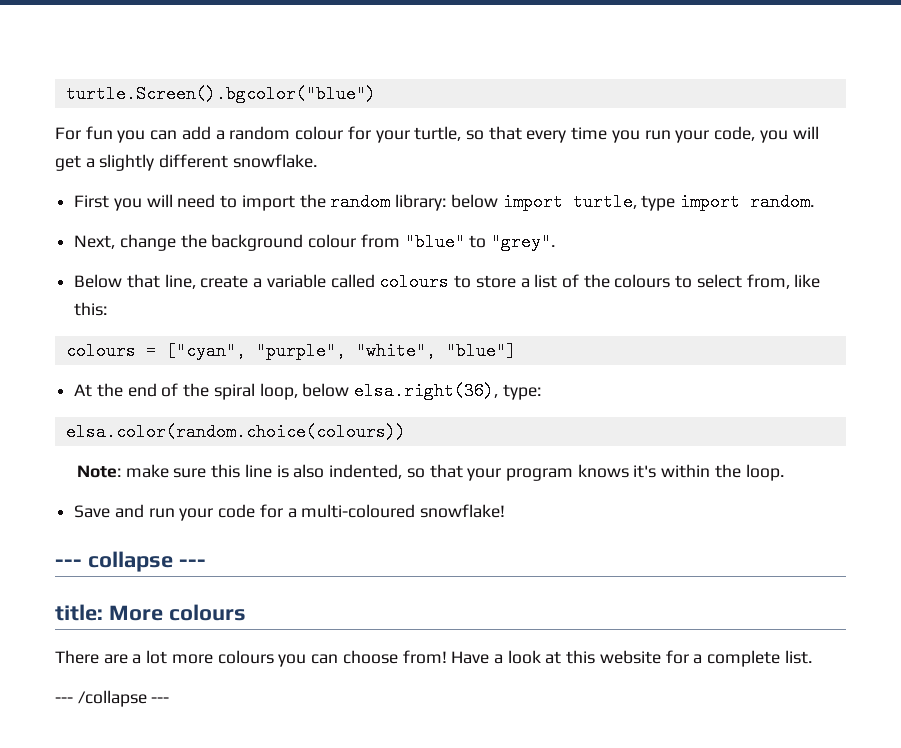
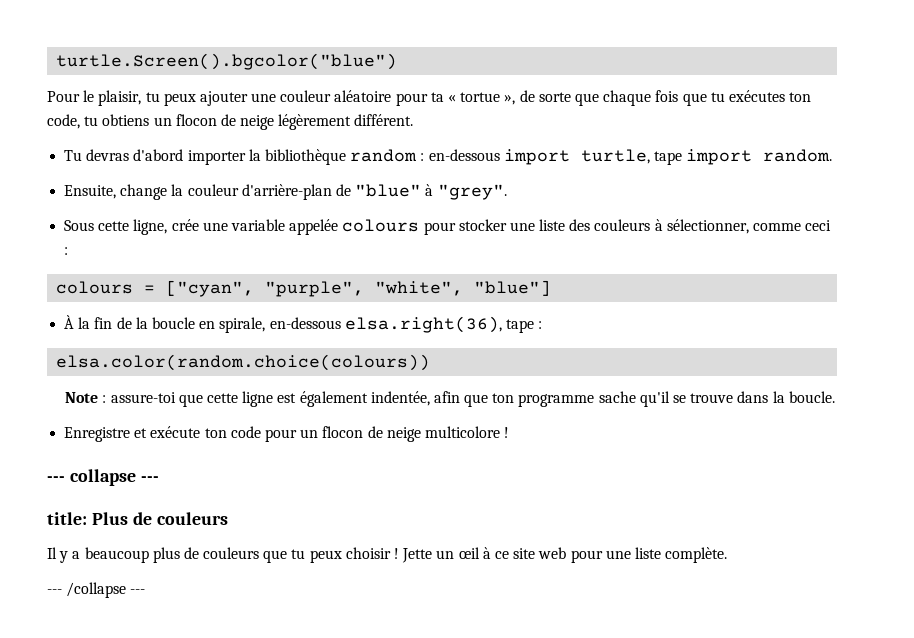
[55,126,819,143] [55,154,317,171] [74,193,498,211] For fun you can add a random colour for your turtle, so that every time you run your code, you will get a slightly different snowflake. // First you will need to import the random library: below -> [47,90,812,106] [47,114,414,130] [64,149,500,165] Pour le plaisir, tu peux ajouter une couleur aléatoire pour ta « tortue », de sorte que chaque fois que tu exécutes ton code, tu obtiens un flocon de neige légèrement différent. // Tu devras d'abord importer la bibliothèque random : en-dessous
[641,195,676,211] type -> [653,151,682,165] tape
[74,233,556,251] [74,273,821,291] [74,302,108,316] Next, change the background colour from "blue" to "grey". // Below that line, create a variable called colours to store a list of the colours to select from, like this: -> [64,184,507,200] [64,219,832,235] [64,247,69,255] Ensuite, change la couleur d'arrière-plan de "blue" à "grey". // Sous cette ligne, crée une variable appelée colours pour stocker une liste des couleurs à sélectionner, comme ceci :
[74,382,541,400] [65,423,406,441] [77,464,784,481] [74,504,506,521] [55,551,206,572] [55,604,246,621] [55,650,812,667] At the end of the spiral loop, below elsa.right(36), type: // elsa.color(random.choice(colours)) // Note: make sure this line is also indented, so that your program knows it's within the loop. // Save and run your code for a multi-coloured snowflake! // --- collapse --- // title: More colours // There are a lot more colours you can choose from! Have a look at this website for a complete list. -> [64,315,543,333] [56,354,431,371] [65,391,835,407] [64,426,510,442] [47,469,159,486] [47,512,228,525] [47,547,728,563] À la fin de la boucle en spirale, en-dessous elsa.right(36), tape : // elsa.color(random.choice(colours)) // Note : assure-toi que cette ligne est également indentée, afin que ton programme sache qu'il se trouve dans la boucle. // Enregistre et exécute ton code pour un flocon de neige multicolore ! // --- collapse --- // title: Plus de couleurs // Il y a beaucoup plus de couleurs que tu peux choisir ! Jette un œil à ce site web pour une liste complète.

